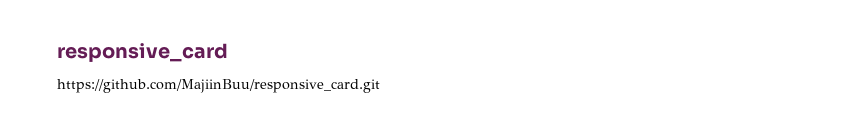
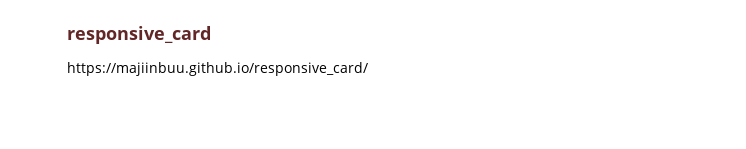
[57,79,380,93] https://github.com/MajiinBuu/responsive_card.git -> [67,62,368,76] https://majiinbuu.github.io/responsive_card/

